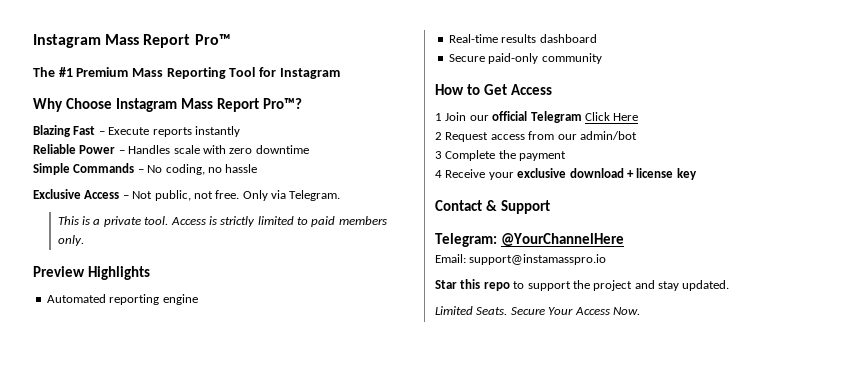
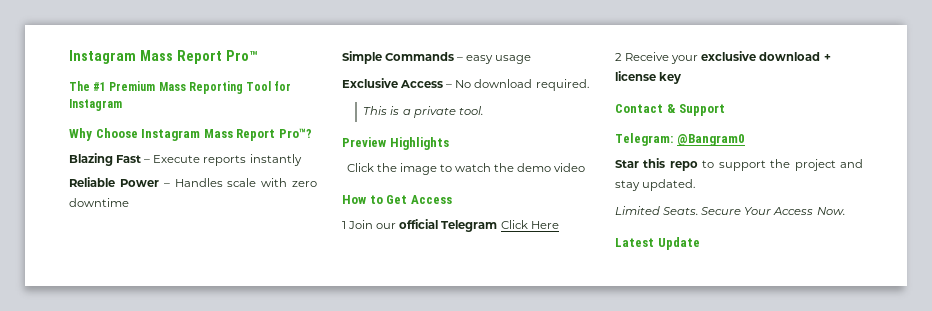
[147,164,258,175] No coding, no hassle -> [466,55,532,64] easy usage
[132,190,341,201] Not public, not free. Only via Telegram. -> [455,79,589,91] No download required.
[170,216,387,227] [57,235,84,246] [33,266,150,280] [46,294,198,305] [448,34,597,43] [448,53,602,64] Access is strictly limited to paid members only. // Preview Highlights // Automated reporting engine // Real-time results dashboard // Secure paid-only community -> [342,137,449,150] [346,163,586,175] // Preview Highlights // Click the image to watch the demo video
[445,131,637,142] [435,150,567,161] [435,170,442,178] Request access from our admin/bot // 3 Complete the payment // 4 -> (622, 57) none
[500,233,624,246] [435,254,607,265] @YourChannelHere // Email: support@instamasspro.io -> [676,134,745,146] @Bangram0
(640, 311) none -> [615,237,700,250] // Latest Update

